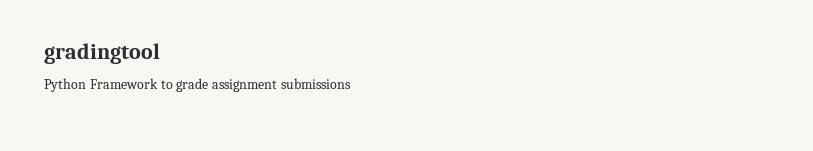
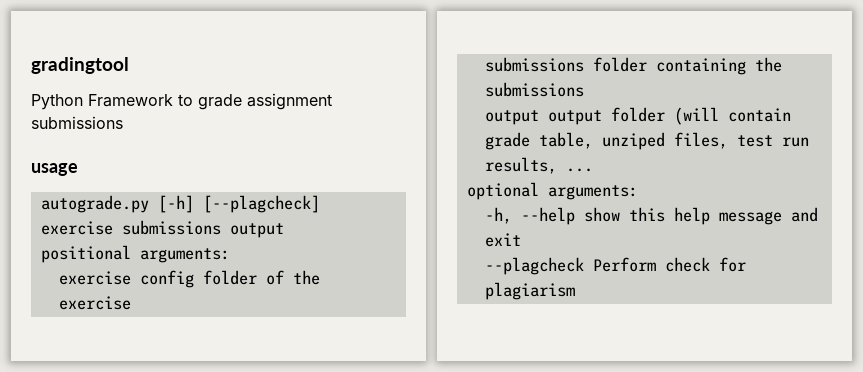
(351, 83) none -> [31,163,78,176] [40,195,320,213] [40,220,284,238] [40,245,230,263] [58,270,320,288] [58,296,131,310] [484,57,782,75] [484,82,584,97] [484,107,791,125] [484,132,809,150] [484,157,593,174] [466,182,638,200] [484,207,818,225] [484,233,521,247] [484,257,746,275] [484,282,575,300] // usage // autograde.py [-h] [--plagcheck] exercise submissions output // positional arguments: // exercise config folder of the exercise // submissions folder containing the submissions // output output folder (will contain grade table, unziped files, test run results, ... // optional arguments: // -h, --help show this help message and exit // --plagcheck Perform check for plagiarism

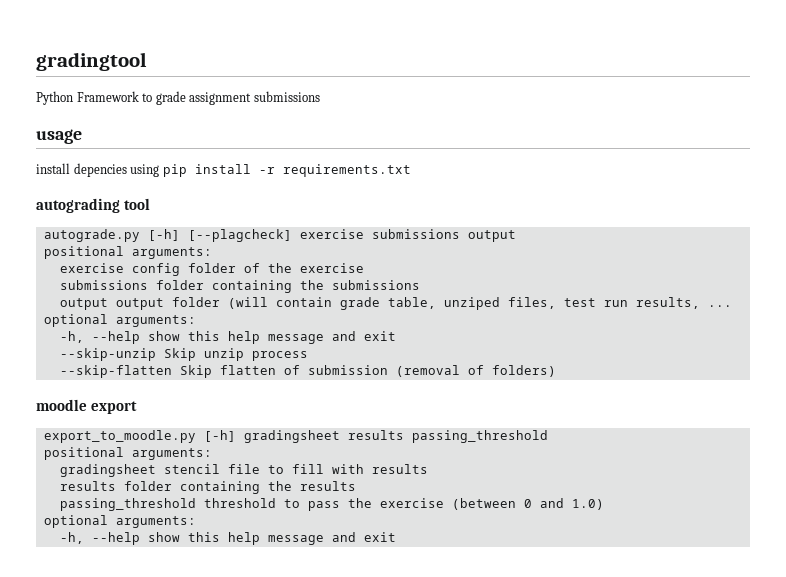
(78, 169) none -> [36,163,411,177] [36,198,151,213] // install depencies using pip install -r requirements.txt // autograding tool
[484,257,746,275] [484,282,575,300] --plagcheck Perform check for plagiarism -> [59,348,308,361] [59,365,556,378] [36,399,138,414] [43,430,548,443] [43,447,212,460] [59,464,428,477] [59,481,356,494] [59,498,604,511] [43,515,196,528] [59,532,396,545] --skip-unzip Skip unzip process // --skip-flatten Skip flatten of submission (removal of folders) // moodle export // export_to_moodle.py [-h] gradingsheet results passing_threshold // positional arguments: // gradingsheet stencil file to fill with results // results folder containing the results // passing_threshold threshold to pass the exercise (between 0 and 1.0) // optional arguments: // -h, --help show this help message and exit

